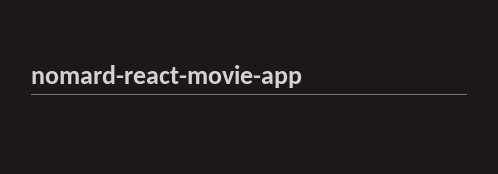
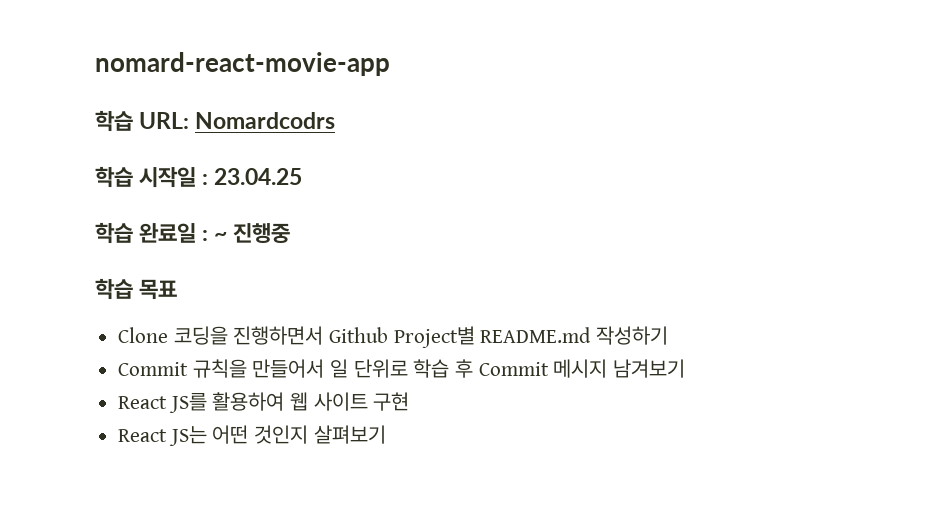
(302, 76) none -> [95,110,336,132] [95,166,303,188] [95,222,291,244] [95,278,178,300] [118,326,669,348] [118,359,686,378] [118,392,410,413] [118,425,386,446] // 학습 URL: Nomardcodrs // 학습 시작일 : 23.04.25 // 학습 완료일 : ~ 진행중 // 학습 목표 // Clone 코딩을 진행하면서 Github Project별 README.md 작성하기 // Commit 규칙을 만들어서 일 단위로 학습 후 Commit 메시지 남겨보기 // React JS를 활용하여 웹 사이트 구현 // React JS는 어떤 것인지 살펴보기

